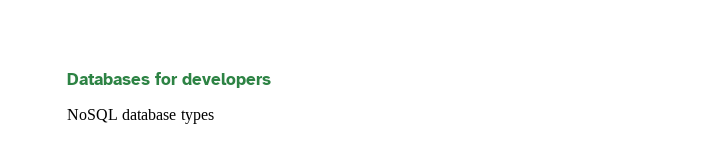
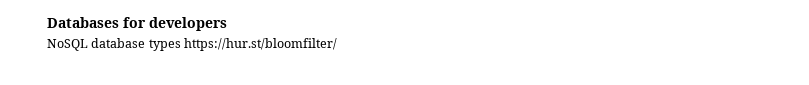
(214, 117) none -> [184,38,338,51] https://hur.st/bloomfilter/

